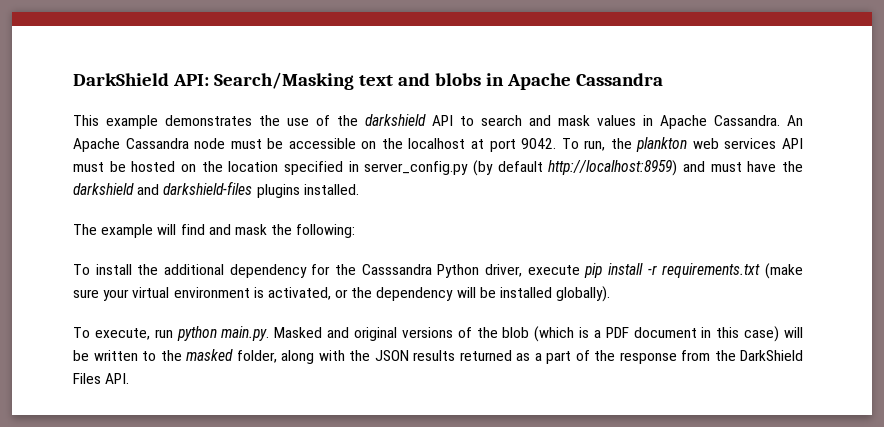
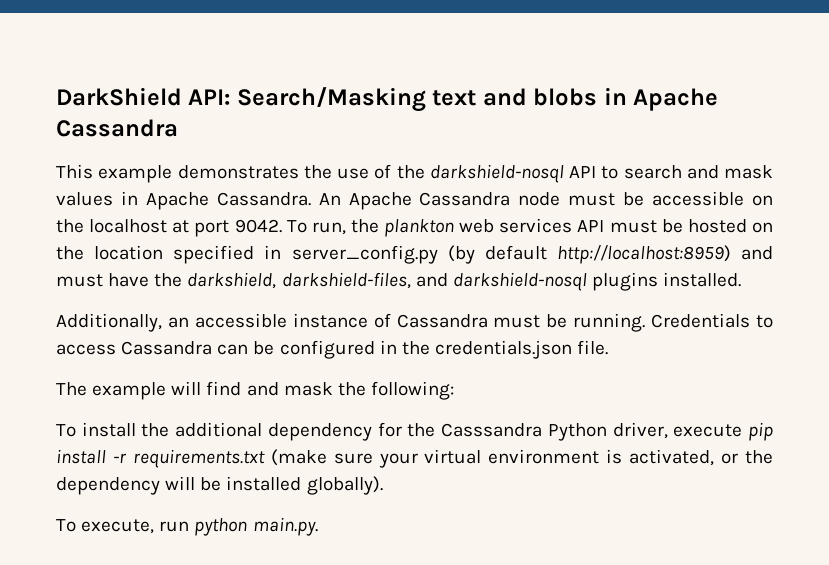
[365,114,426,126] darkshield -> [429,164,564,183] darkshield-nosql
[73,181,359,198] darkshield and darkshield-files plugins installed. -> [187,272,742,291] [56,313,773,332] [56,340,609,359] darkshield, darkshield-files, and darkshield-nosql plugins installed. // Additionally, an accessible instance of Cassandra must be running. Credentials to access Cassandra can be configured in the credentials.json file.
[274,326,804,342] [73,349,803,364] [73,373,130,384] Masked and original versions of the blob (which is a PDF document in this case) will be written to the masked folder, along with the JSON results returned as a part of the response from the DarkShield Files API. -> (318, 526) none

